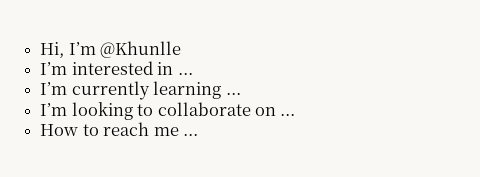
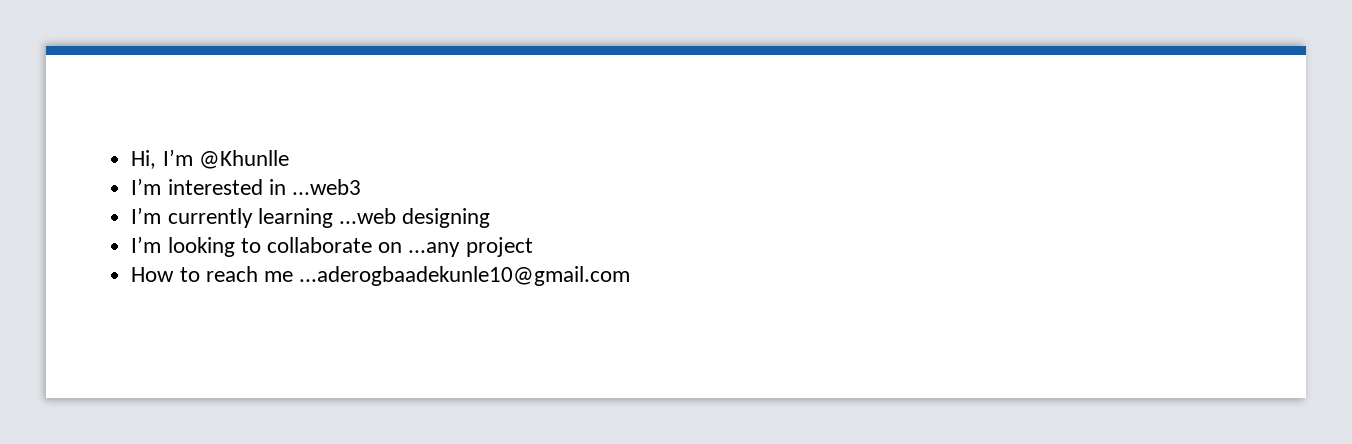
[177,72,193,75] ... -> [291,179,361,195] ...web3
[225,92,241,95] ... -> [338,208,491,228] ...web designing
[280,113,296,116] ... -> [408,237,533,257] ...any project
[182,133,198,136] ... -> [299,266,631,286] ...aderogbaadekunle10@gmail.com

